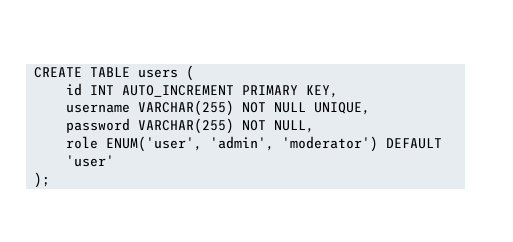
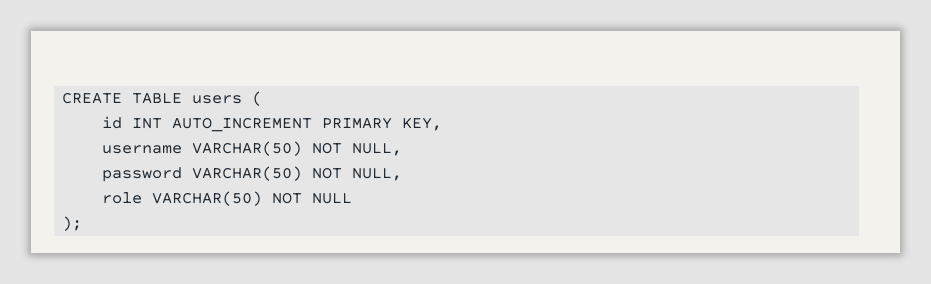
[138,100,371,116] VARCHAR(255) NOT NULL UNIQUE, -> [192,141,403,156] VARCHAR(50) NOT NULL,
[138,118,235,134] VARCHAR(255) -> [192,166,303,181] VARCHAR(50)
[106,136,443,152] [66,155,115,167] ENUM('user', 'admin', 'moderator') DEFAULT 'user' -> [152,191,353,206] VARCHAR(50) NOT NULL

